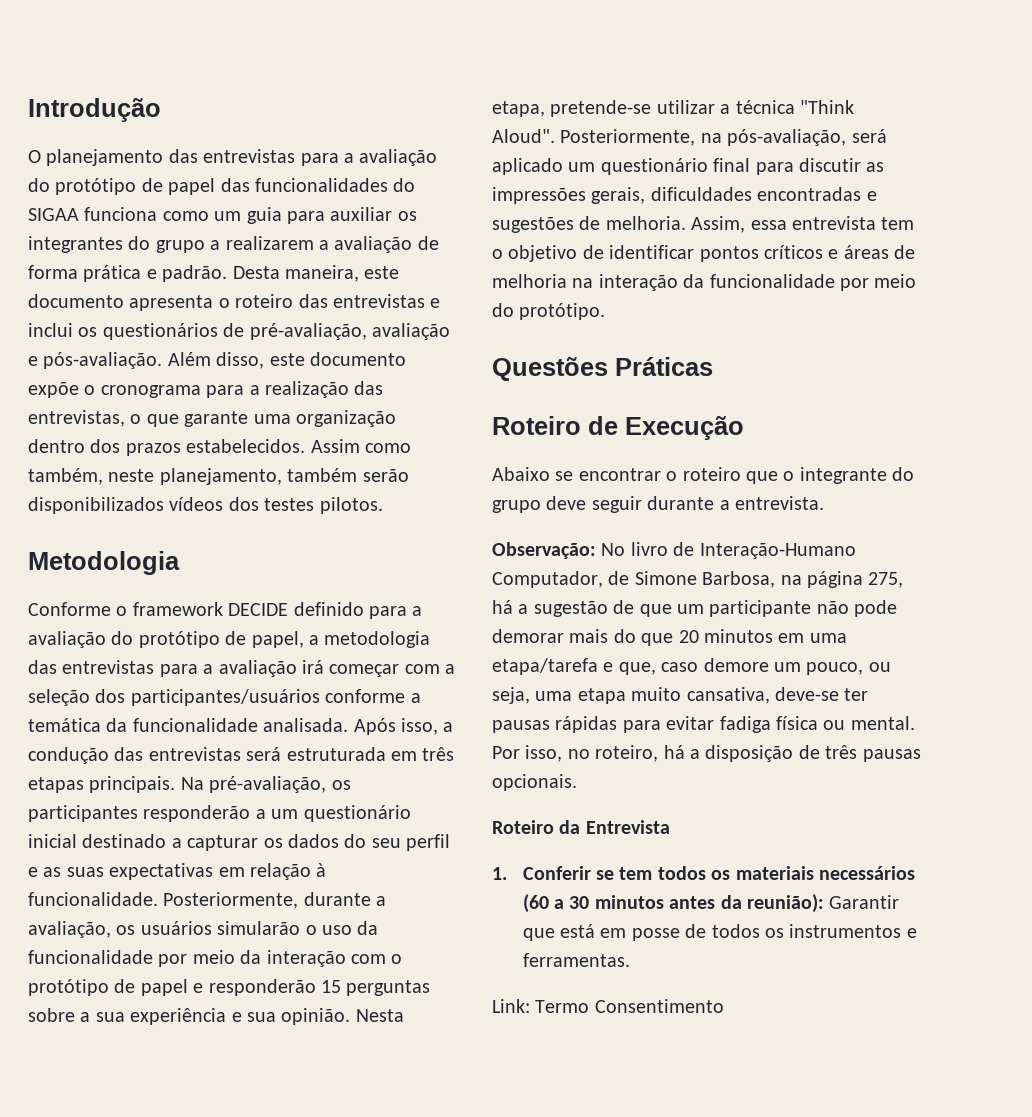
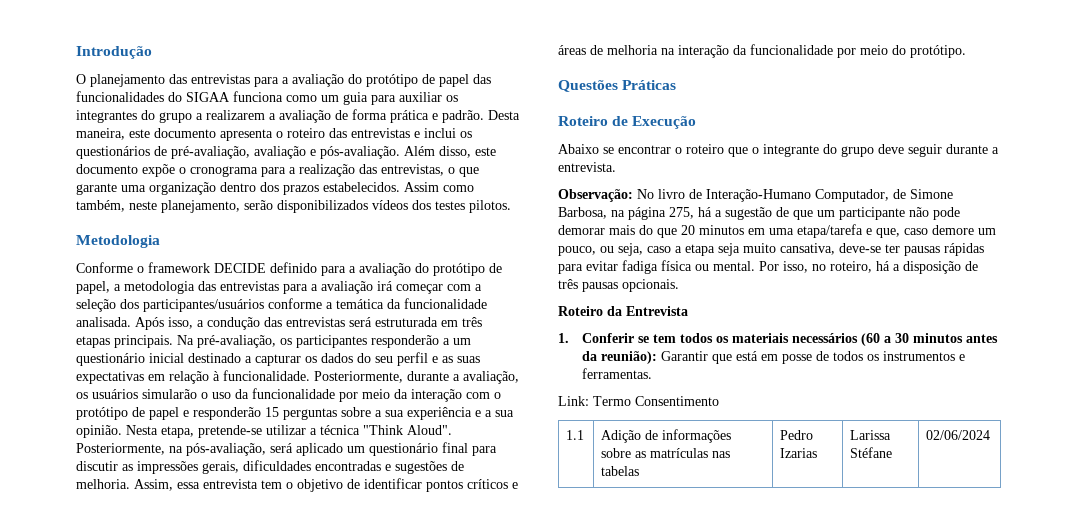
[287,468,358,482] também -> (240, 206) none
(242, 1017) none -> [485,410,492,417] a
[535,688,626,704] uma etapa -> [647,243,740,256] caso a etapa seja
(724, 1006) none -> [566,430,585,440] [601,429,732,443] [601,448,731,458] [601,466,640,476] [780,430,814,440] [780,448,818,458] [850,430,892,440] [850,447,893,458] [926,430,991,440] // 1.1 | Adição de informações sobre as matrículas nas tabelas | Pedro Izarias | Larissa Stéfane | 02/06/2024

